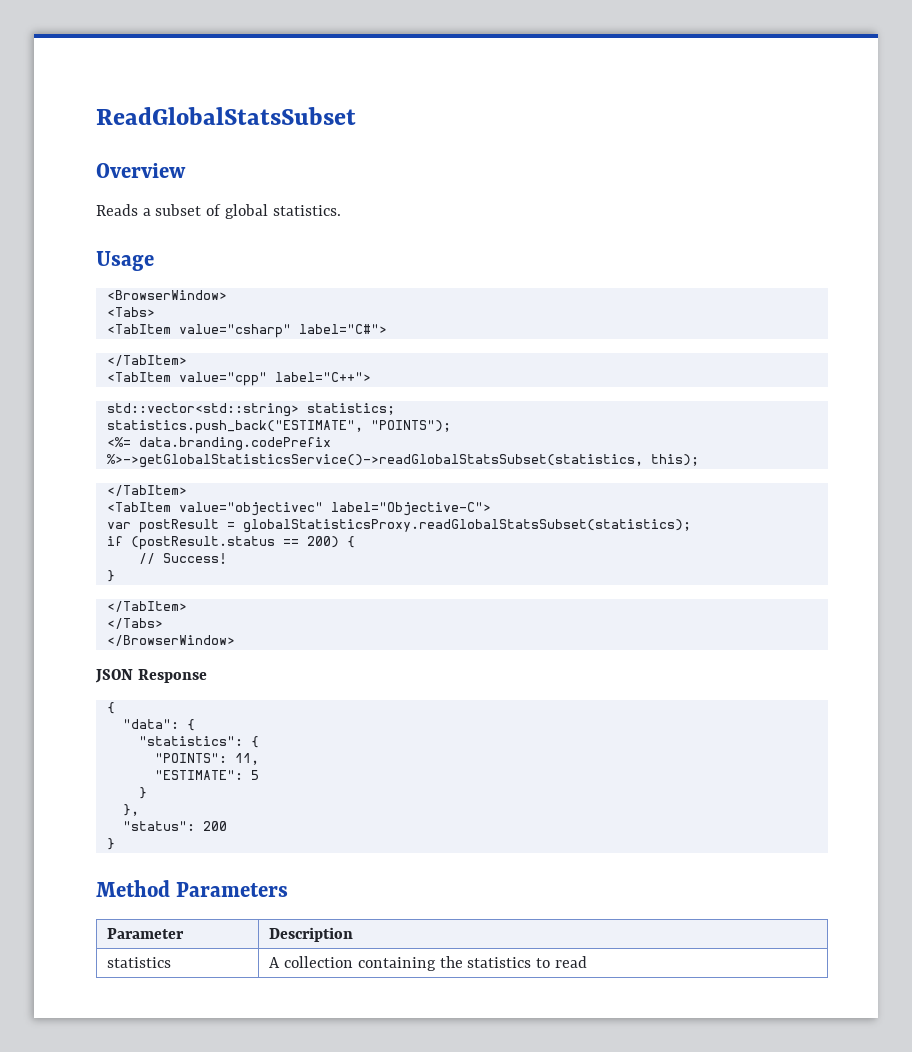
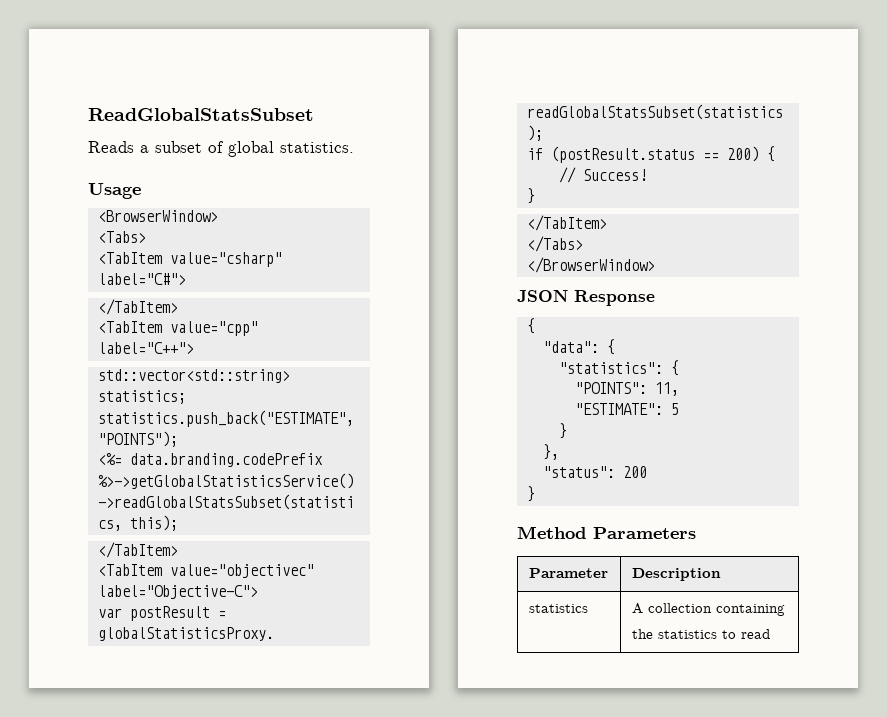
[96,163,186,178] // Overview -> (314, 114) none

